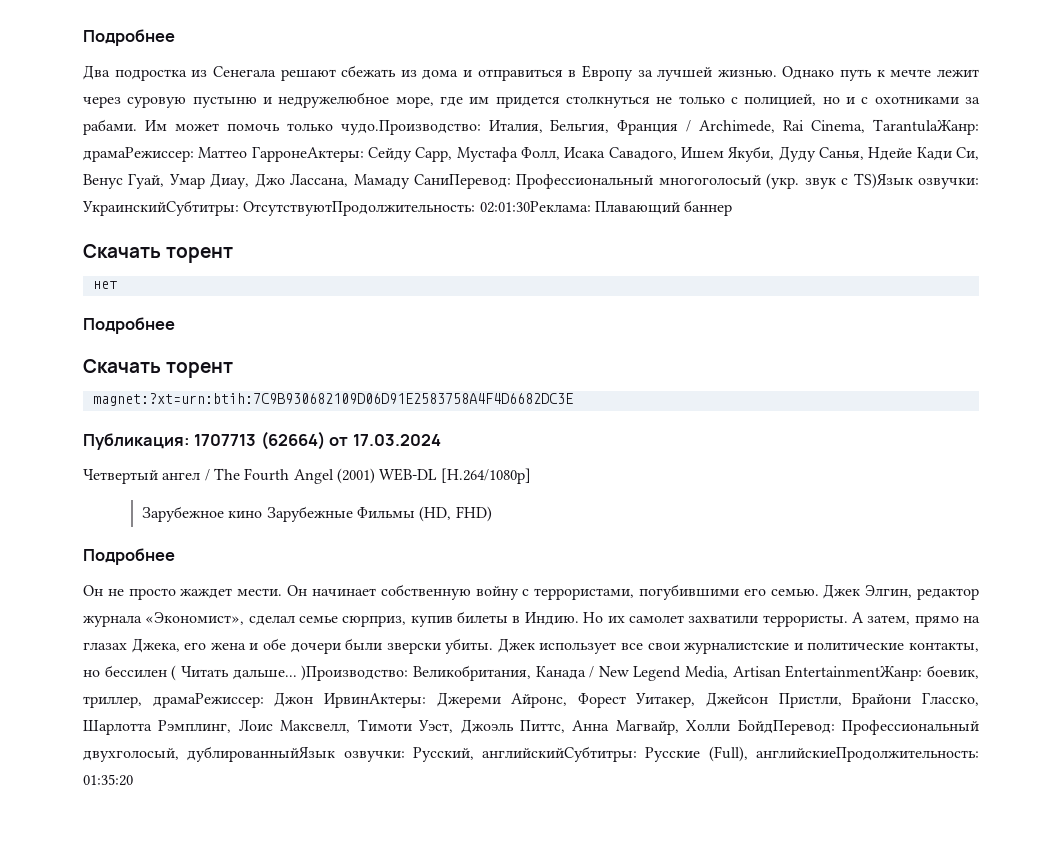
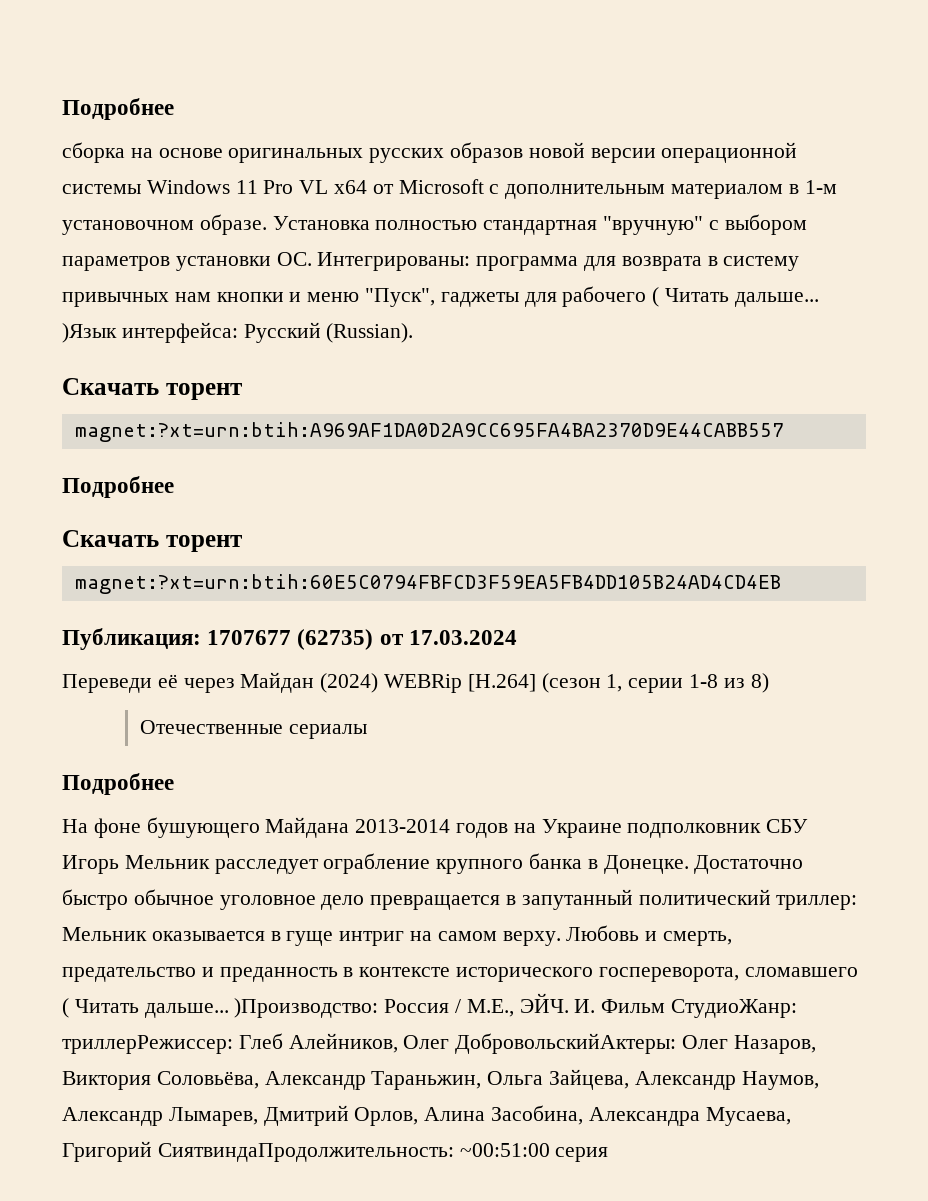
[83,29,175,46] [83,65,980,81] [83,92,981,108] [83,119,979,135] [83,146,980,162] [83,173,980,189] [82,200,733,216] [83,244,234,263] [92,281,117,289] Подробнее // Два подростка из Сенегала решают сбежать из дома и отправиться в Европу за лучшей жизнью. Однако путь к мечте лежит через суровую пустыню и недружелюбное море, где им придется столкнуться не только с полицией, но и с охотниками за рабами. Им может помочь только чудо.Производство: Италия, Бельгия, Франция / Archimede, Rai Cinema, TarantulaЖанр: драмаРежиссер: Маттео ГарронеАктеры: Сейду Сарр, Мустафа Фолл, Исака Савадого, Ишем Якуби, Дуду Санья, Ндейе Кади Си, Венус Гуай, Умар Диау, Джо Лассана, Мамаду СаниПеревод: Профессиональный многоголосый (укр. звук с TS)Язык озвучки: УкраинскийСубтитры: ОтсутствуютПродолжительность: 02:01:30Реклама: Плавающий баннер // Скачать торент // нет -> [62,98,174,120] [62,142,798,163] [62,179,837,199] [62,214,807,235] [62,252,800,271] [62,286,819,307] [62,322,414,343] [62,378,242,400] [74,422,784,442] Подробнее // сборка на основе оригинальных русских образов новой версии операционной системы Windows 11 Pro VL x64 от Microsoft с дополнительным материалом в 1-м установочном образе. Установка полностью стандартная "вручную" с выбором параметров установки ОС. Интегрированы: программа для возврата в систему привычных нам кнопки и меню "Пуск", гаджеты для рабочего ( Читать дальше... )Язык интерфейса: Русский (Russian). // Скачать торент // magnet:?xt=urn:btih:A969AF1DA0D2A9CC695FA4BA2370D9E44CABB557
[92,393,573,406] magnet:?xt=urn:btih:7C9B930682109D06D91E2583758A4F4D6682DC3E -> [74,574,781,594] magnet:?xt=urn:btih:60E5C0794FBFCD3F59EA5FB4DD105B24AD4CD4EB
[194,431,325,450] 1707713 (62664) -> [207,629,374,650] 1707677 (62735)
[83,468,531,484] [142,506,492,522] [83,548,175,565] [83,584,979,600] [83,611,981,627] [83,638,980,654] [83,665,979,681] [83,692,979,708] [83,719,979,735] [83,746,980,762] [83,774,133,786] Четвертый ангел / The Fourth Angel (2001) WEB-DL [H.264/1080p] // Зарубежное кино Зарубежные Фильмы (HD, FHD) // Подробнее // Он не просто жаждет мести. Он начинает собственную войну с террористами, погубившими его семью. Джек Элгин, редактор журнала «Экономист», сделал семье сюрприз, купив билеты в Индию. Но их самолет захватили террористы. А затем, прямо на глазах Джека, его жена и обе дочери были зверски убиты. Джек использует все свои журналистские и политические контакты, но бессилен ( Читать дальше... )Производство: Великобритания, Канада / New Legend Media, Artisan EntertainmentЖанр: боевик, триллер, драмаРежиссер: Джон ИрвинАктеры: Джереми Айронс, Форест Уитакер, Джейсон Пристли, Брайони Гласско, Шарлотта Рэмплинг, Лоис Максвелл, Тимоти Уэст, Джоэль Питтс, Анна Магвайр, Холли БойдПеревод: Профессиональный двухголосый, дублированныйЯзык озвучки: Русский, английскийСубтитры: Русские (Full), английскиеПродолжительность: 01:35:20 -> [62,672,769,693] [139,720,367,739] [62,773,174,795] [62,817,809,838] [62,853,804,874] [62,889,858,910] [62,925,733,946] [62,967,858,982] [62,993,798,1018] [62,1033,816,1054] [62,1069,819,1090] [62,1105,791,1126] [62,1141,609,1162] Переведи её через Майдан (2024) WEBRip [H.264] (сезон 1, серии 1-8 из 8) // Отечественные сериалы // Подробнее // На фоне бушующего Майдана 2013-2014 годов на Украине подполковник СБУ Игорь Мельник расследует ограбление крупного банка в Донецке. Достаточно быстро обычное уголовное дело превращается в запутанный политический триллер: Мельник оказывается в гуще интриг на самом верху. Любовь и смерть, предательство и преданность в контексте исторического госпереворота, сломавшего ( Читать дальше... )Производство: Россия / М.Е., ЭЙЧ. И. Фильм СтудиоЖанр: триллерРежиссер: Глеб Алейников, Олег ДобровольскийАктеры: Олег Назаров, Виктория Соловьёва, Александр Тараньжин, Ольга Зайцева, Александр Наумов, Александр Лымарев, Дмитрий Орлов, Алина Засобина, Александра Мусаева, Григорий СиятвиндаПродолжительность: ~00:51:00 серия

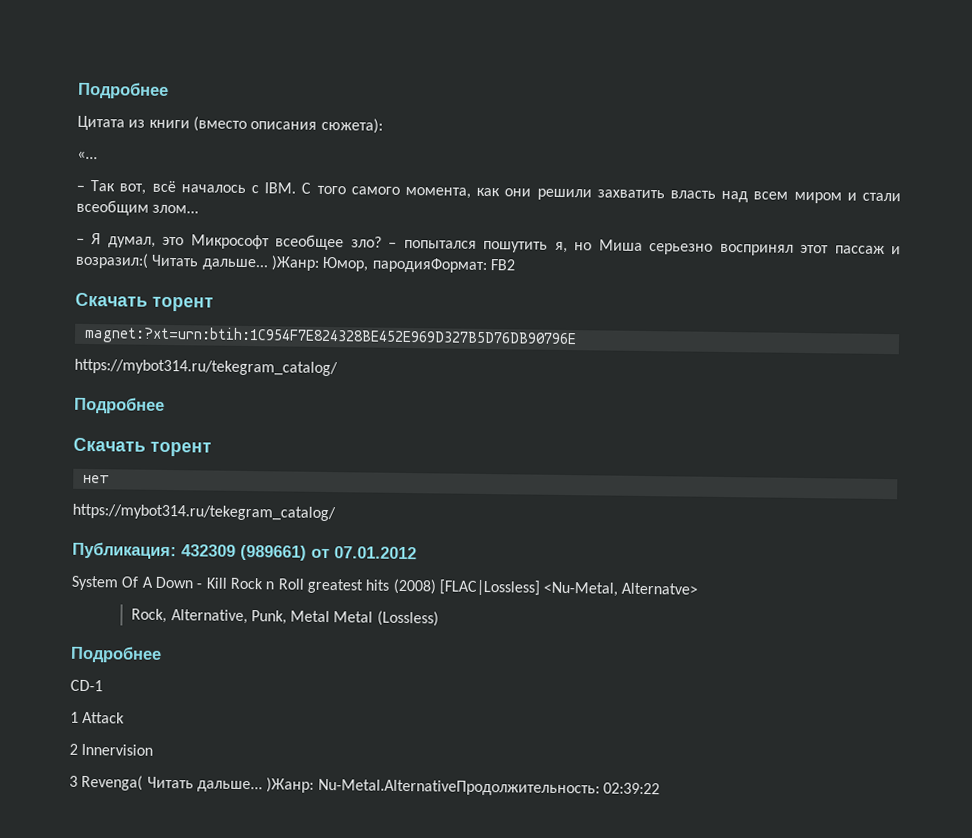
[62,98,174,120] [62,142,798,163] [62,179,837,199] [62,214,807,235] [62,252,800,271] [62,286,819,307] [62,322,414,343] [62,378,242,400] [74,422,784,442] Подробнее // сборка на основе оригинальных русских образов новой версии операционной системы Windows 11 Pro VL x64 от Microsoft с дополнительным материалом в 1-м установочном образе. Установка полностью стандартная "вручную" с выбором параметров установки ОС. Интегрированы: программа для возврата в систему привычных нам кнопки и меню "Пуск", гаджеты для рабочего ( Читать дальше... )Язык интерфейса: Русский (Russian). // Скачать торент // magnet:?xt=urn:btih:A969AF1DA0D2A9CC695FA4BA2370D9E44CABB557 -> [78,81,169,99] [77,115,383,134] [77,150,98,160] [76,180,902,204] [76,199,200,216] [76,233,902,256] [75,252,516,273] [75,292,214,312] [83,325,577,349] [74,358,338,377] Подробнее // Цитата из книги (вместо описания сюжета): // «... // – Так вот, всё началось с IBM. С того самого момента, как они решили захватить власть над всем миром и стали всеобщим злом... // – Я думал, это Микрософт всеобщее зло? – попытался пошутить я, но Миша серьезно воспринял этот пассаж и возразил:( Читать дальше... )Жанр: Юмор, пародияФормат: FB2 // Скачать торент // magnet:?xt=urn:btih:1C954F7E824328BE452E969D327B5D76DB90796E // https://mybot314.ru/tekegram_catalog/
[74,574,781,594] magnet:?xt=urn:btih:60E5C0794FBFCD3F59EA5FB4DD105B24AD4CD4EB -> [82,474,110,484] [72,503,336,522] нет // https://mybot314.ru/tekegram_catalog/
[207,629,517,650] [62,672,769,693] [139,720,367,739] [62,773,174,795] [62,817,809,838] [62,853,804,874] [62,889,858,910] [62,925,733,946] [62,967,858,982] [62,993,798,1018] [62,1033,816,1054] [62,1069,819,1090] [62,1105,791,1126] [62,1141,609,1162] 1707677 (62735) от 17.03.2024 // Переведи её через Майдан (2024) WEBRip [H.264] (сезон 1, серии 1-8 из 8) // Отечественные сериалы // Подробнее // На фоне бушующего Майдана 2013-2014 годов на Украине подполковник СБУ Игорь Мельник расследует ограбление крупного банка в Донецке. Достаточно быстро обычное уголовное дело превращается в запутанный политический триллер: Мельник оказывается в гуще интриг на самом верху. Любовь и смерть, предательство и преданность в контексте исторического госпереворота, сломавшего ( Читать дальше... )Производство: Россия / М.Е., ЭЙЧ. И. Фильм СтудиоЖанр: триллерРежиссер: Глеб Алейников, Олег ДобровольскийАктеры: Олег Назаров, Виктория Соловьёва, Александр Тараньжин, Ольга Зайцева, Александр Наумов, Александр Лымарев, Дмитрий Орлов, Алина Засобина, Александра Мусаева, Григорий СиятвиндаПродолжительность: ~00:51:00 серия -> [181,544,417,561] [71,575,699,597] [131,608,439,627] [70,645,162,663] [70,679,103,692] [70,711,126,724] [69,743,154,756] [69,774,660,797] 432309 (989661) от 07.01.2012 // System Of A Down - Kill Rock n Roll greatest hits (2008) [FLAC|Lossless] <Nu-Metal, Alternatve> // Rock, Alternative, Punk, Metal Metal (Lossless) // Подробнее // CD-1 // 1 Attack // 2 Innervision // 3 Revenga( Читать дальше... )Жанр: Nu-Metal.AlternativeПродолжительность: 02:39:22

